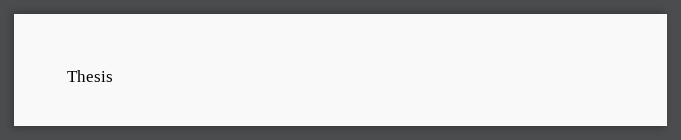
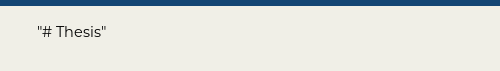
[67,70,113,82] Thesis -> [37,26,106,37] "# Thesis"

